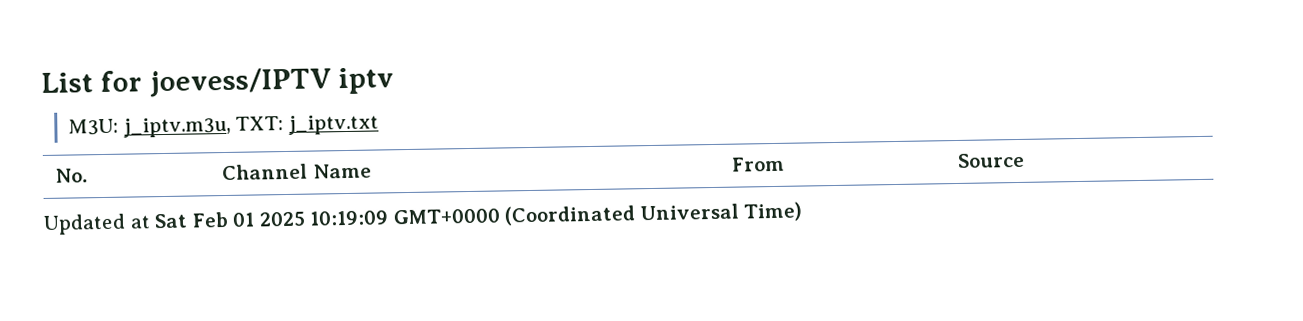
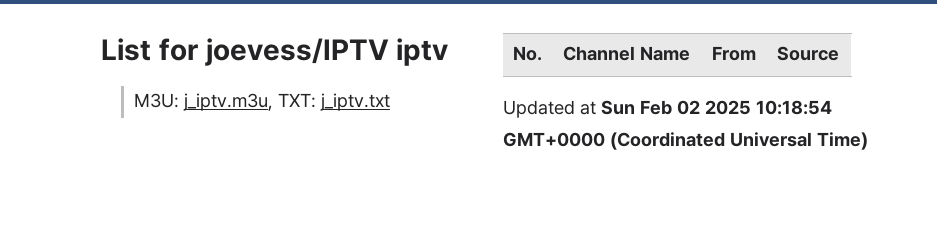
[154,210,390,229] Sat Feb 01 2025 10:19:09 -> [601,100,832,115] Sun Feb 02 2025 10:18:54

